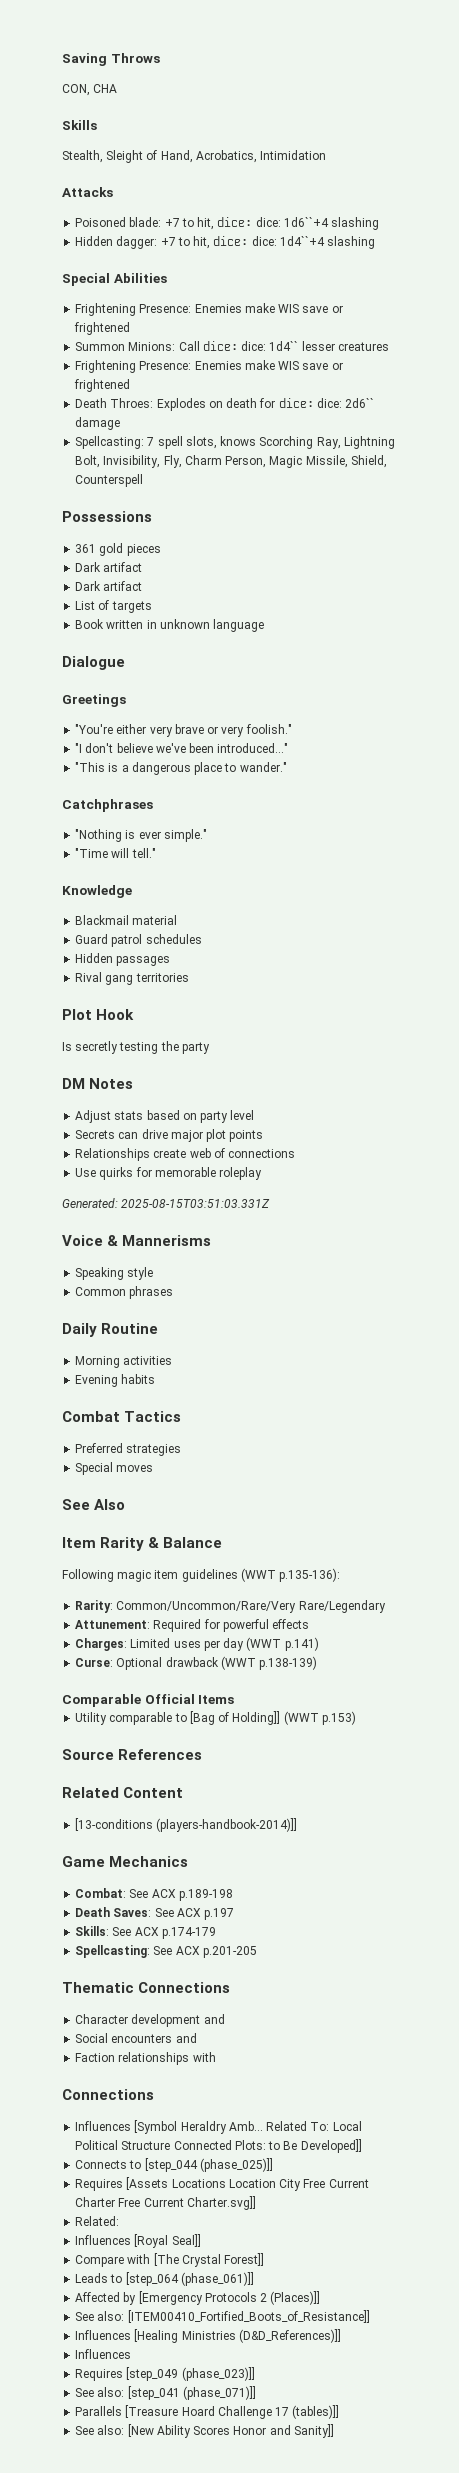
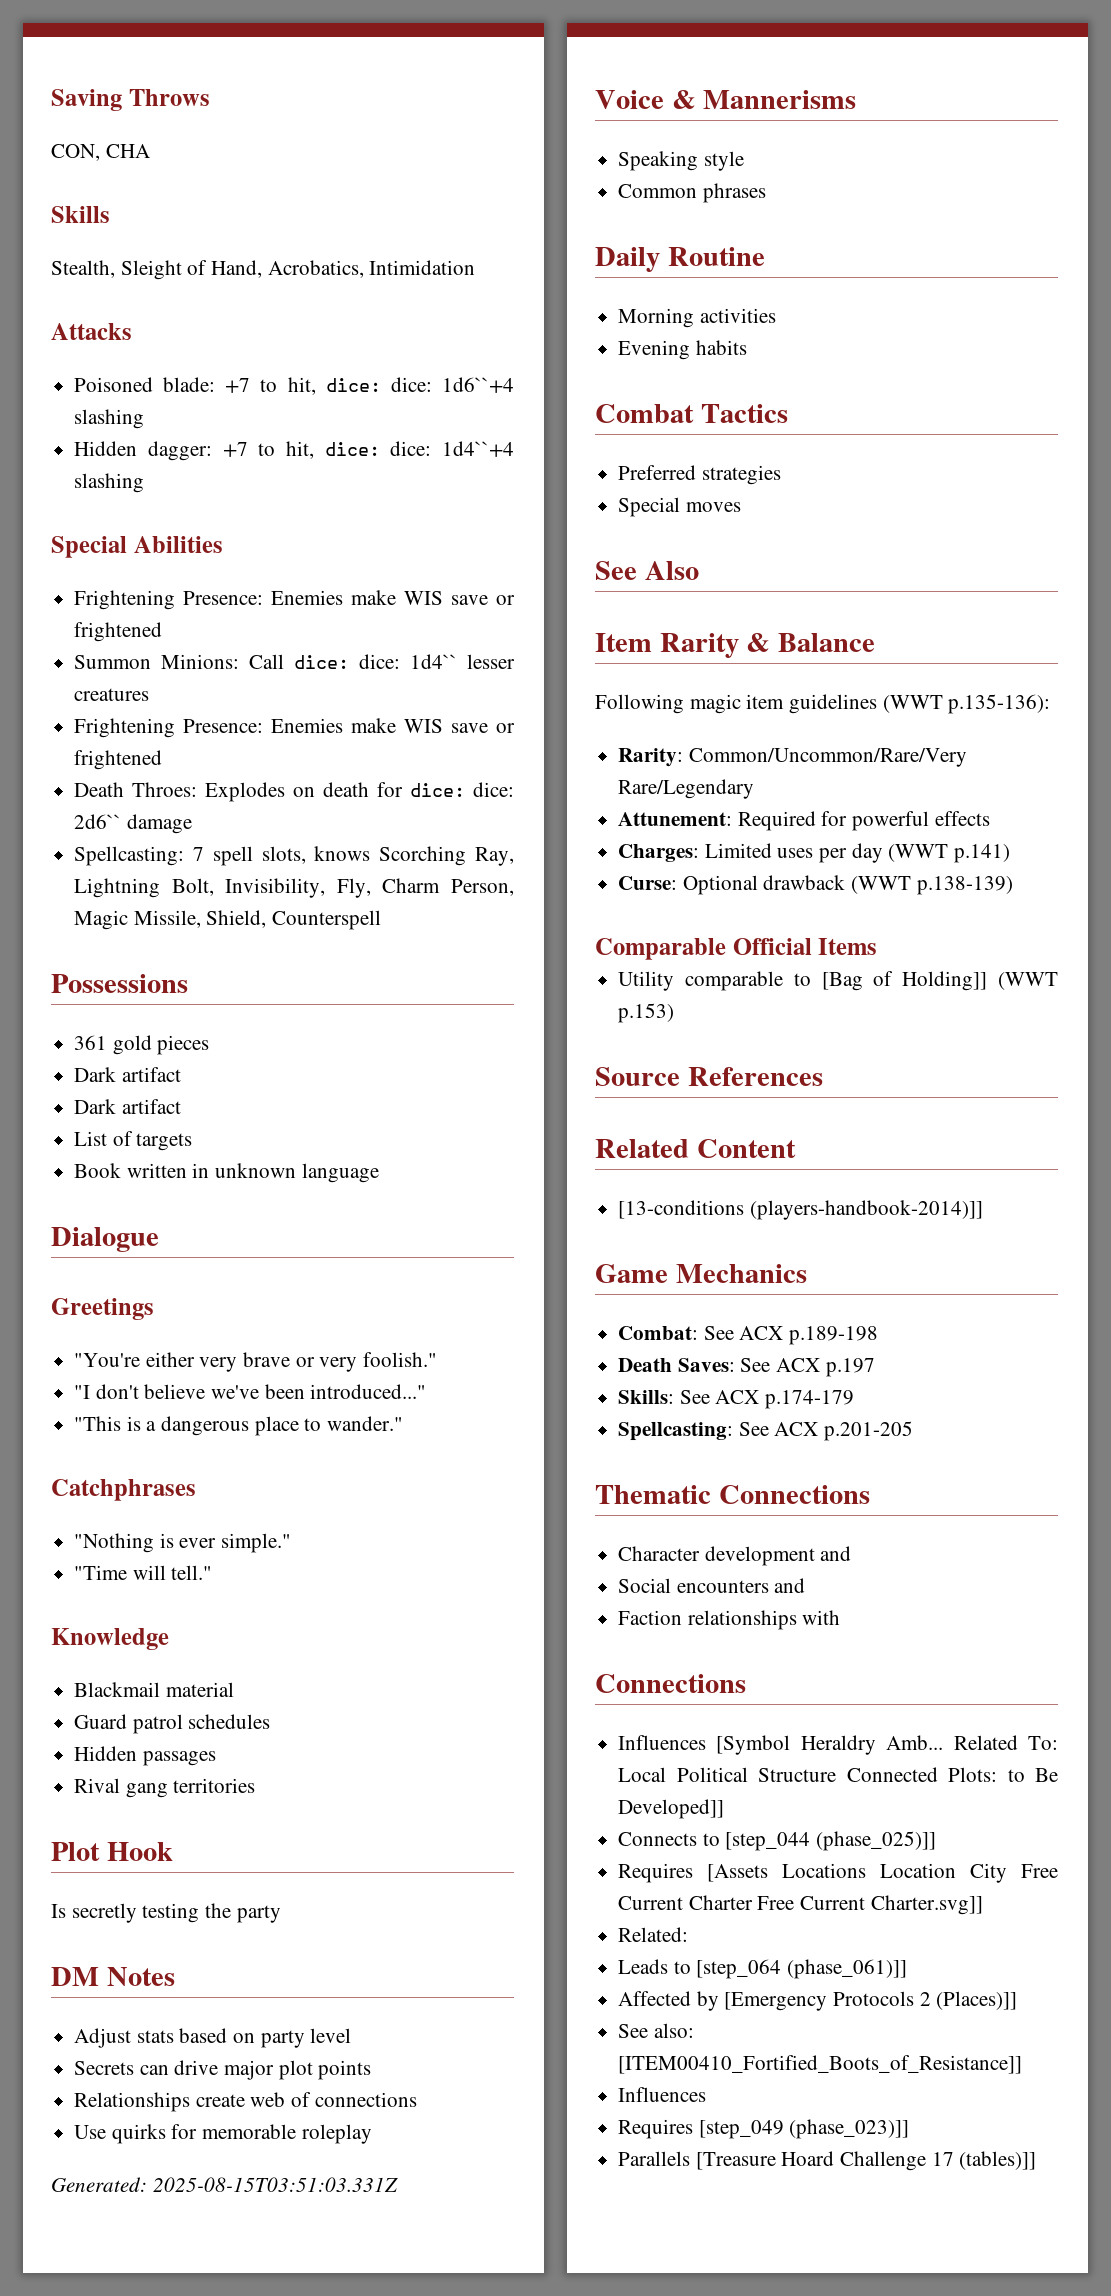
[75,2234,201,2248] [75,2253,265,2267] // Influences [Royal Seal]] // Compare with [The Crystal Forest]] -> (689, 1934) none
[75,2329,341,2343] // Influences [Healing Ministries (D&D_References)]] -> (1023, 2064) none
[75,2386,256,2400] // See also: [step_041 (phase_071)]] -> (910, 2129) none
[75,2424,334,2438] // See also: [New Ability Scores Honor and Sanity]] -> (1037, 2160) none

